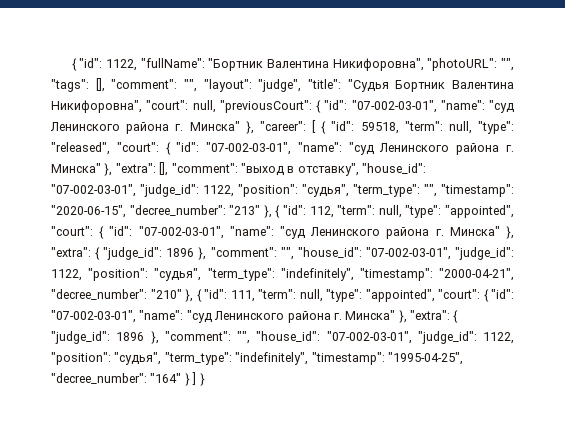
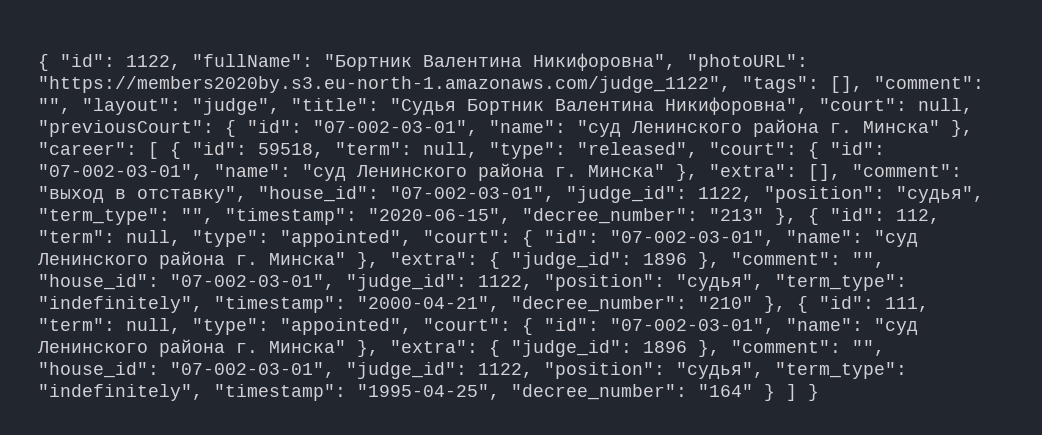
[501,58,514,71] "", -> [38,76,731,93] "https://members2020by.s3.eu-north-1.amazonaws.com/judge_1122",

